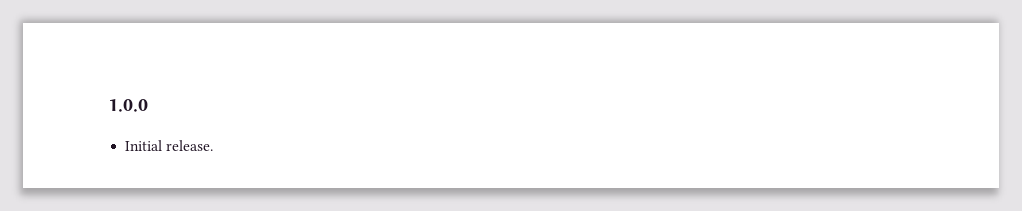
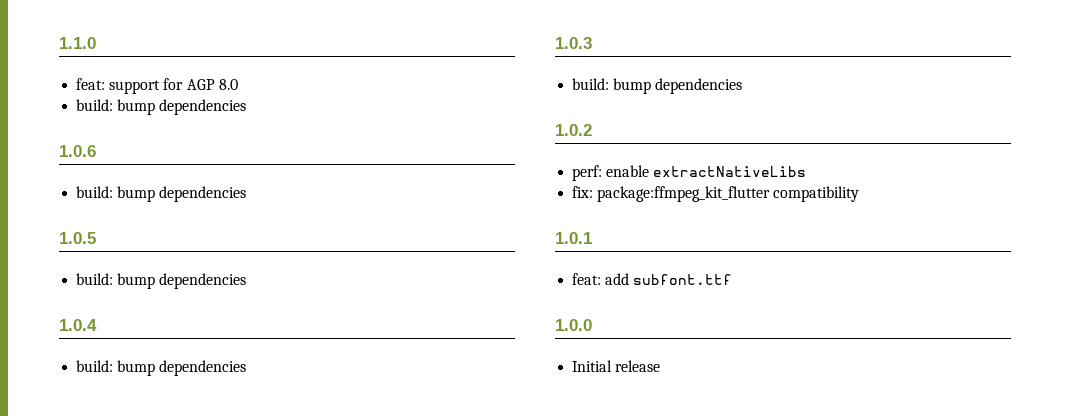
(108, 105) none -> [59,37,96,49] [76,78,238,94] [76,99,247,115] [59,145,96,157] [76,186,247,202] [59,232,96,244] [76,273,247,289] [59,319,97,331] [76,360,247,376] [555,37,592,49] [572,78,743,94] [555,124,592,136] [572,165,807,181] [572,186,860,202] [555,232,592,244] [572,273,733,285] 1.1.0 // feat: support for AGP 8.0 // build: bump dependencies // 1.0.6 // build: bump dependencies // 1.0.5 // build: bump dependencies // 1.0.4 // build: bump dependencies // 1.0.3 // build: bump dependencies // 1.0.2 // perf: enable extractNativeLibs // fix: package:ffmpeg_kit_flutter compatibility // 1.0.1 // feat: add subfont.ttf //
[166,140,214,151] release. -> [615,360,661,372] release

